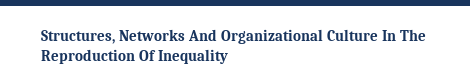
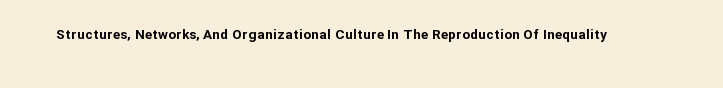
[119,29,186,41] Networks -> [134,29,200,41] Networks,

